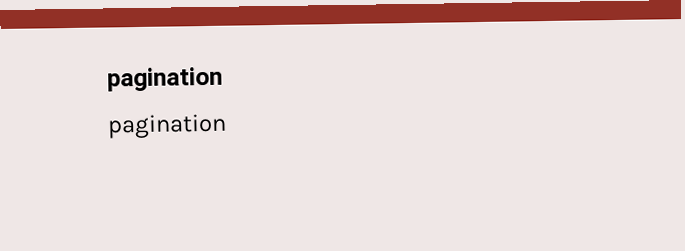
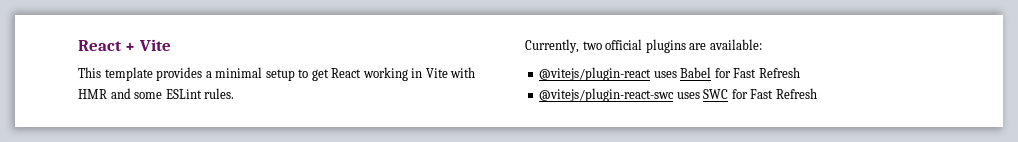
[107,66,223,92] [107,113,227,139] pagination // pagination -> [78,39,171,51] [78,67,476,81] [78,88,235,99] [525,39,762,53] [539,67,800,81] [539,88,817,102] React + Vite // This template provides a minimal setup to get React working in Vite with HMR and some ESLint rules. // Currently, two official plugins are available: // @vitejs/plugin-react uses Babel for Fast Refresh // @vitejs/plugin-react-swc uses SWC for Fast Refresh

